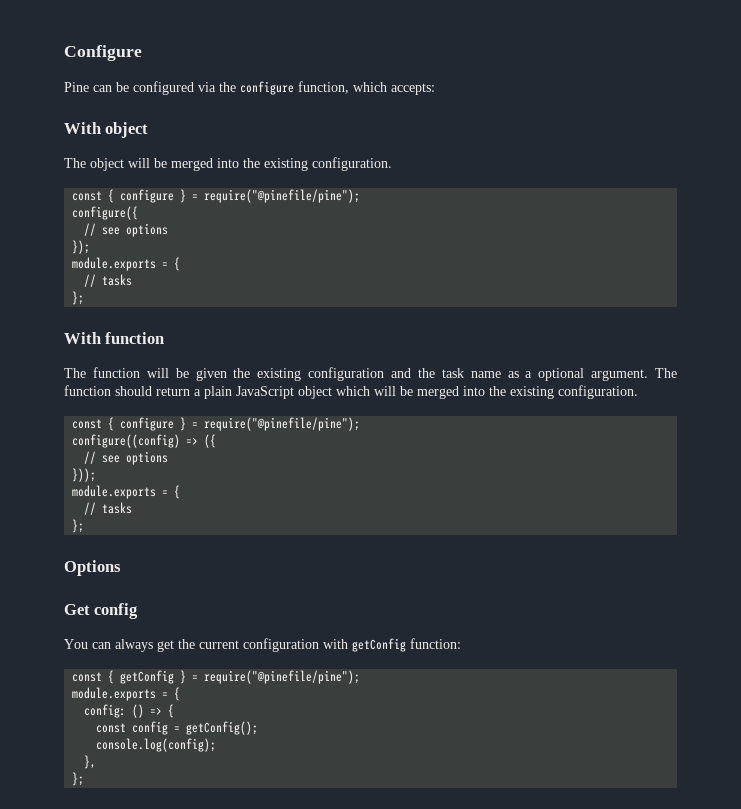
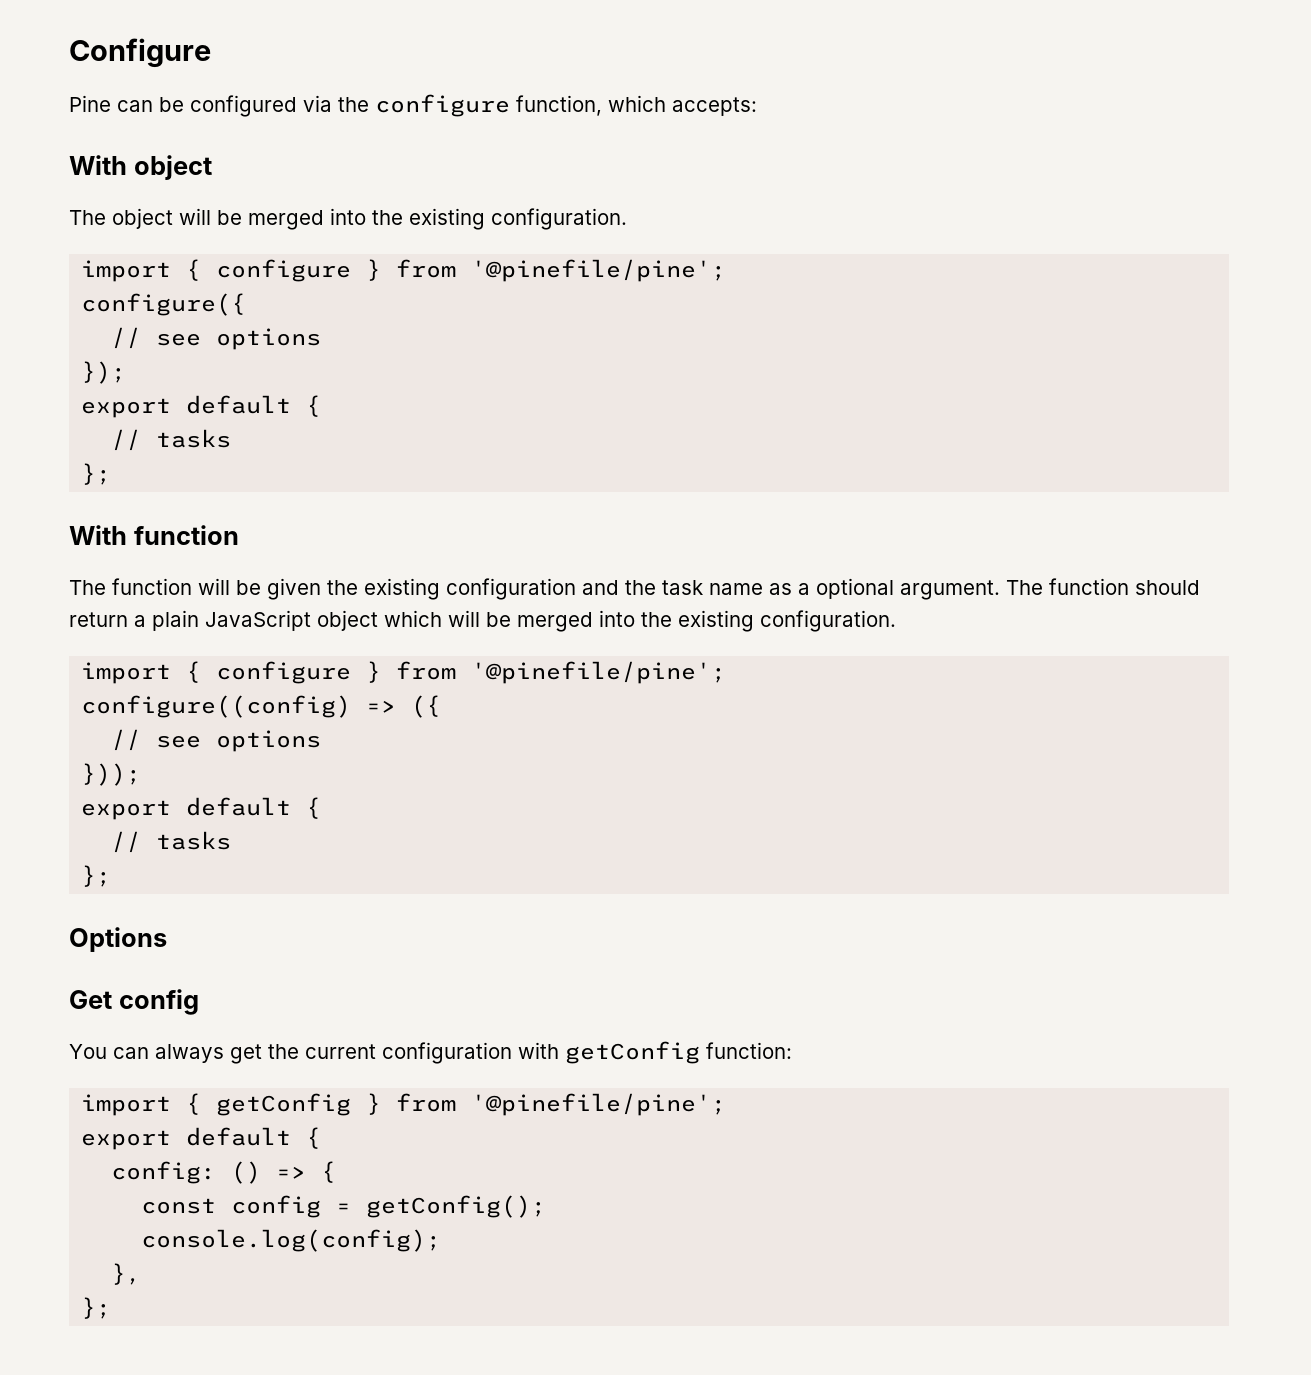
[72,189,361,203] const { configure } = require("@pinefile/pine"); -> [81,259,727,282] import { configure } from '@pinefile/pine';
[72,257,169,271] module.exports = -> [81,395,292,418] export default
[72,417,361,431] const { configure } = require("@pinefile/pine"); -> [81,661,727,684] import { configure } from '@pinefile/pine';
[72,485,169,499] module.exports = -> [81,797,292,820] export default
[72,672,103,682] const -> [81,1094,172,1116] import
[192,670,361,684] [72,687,169,701] = require("@pinefile/pine"); // module.exports = -> [396,1093,727,1116] [81,1127,292,1150] from '@pinefile/pine'; // export default

